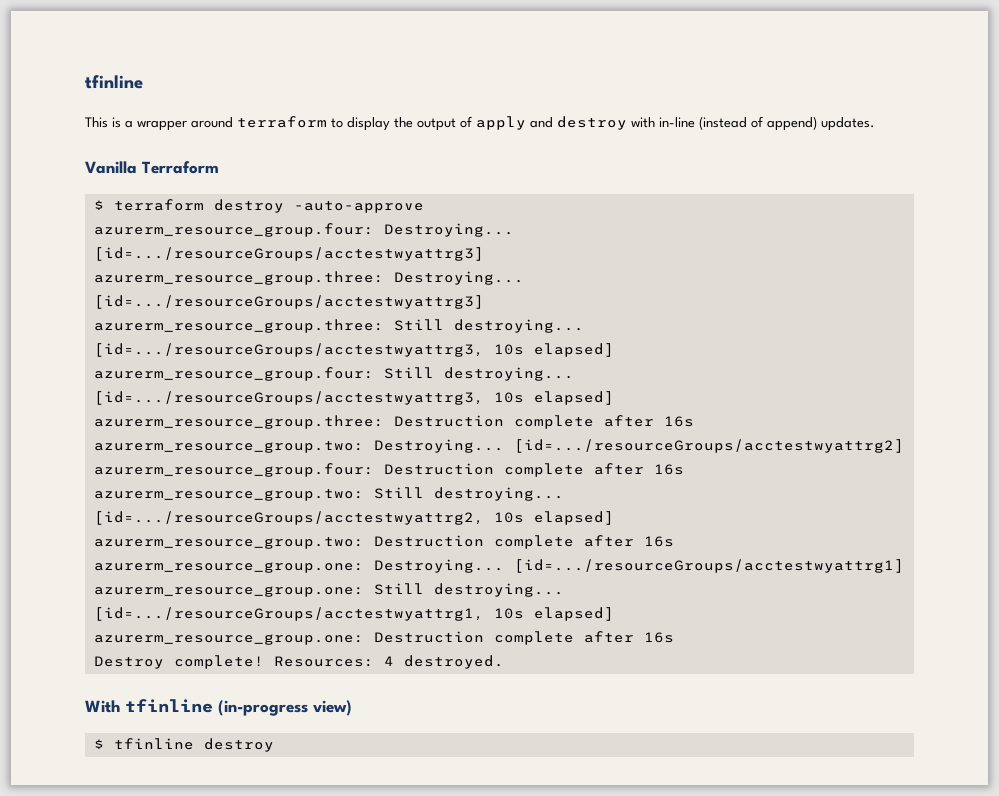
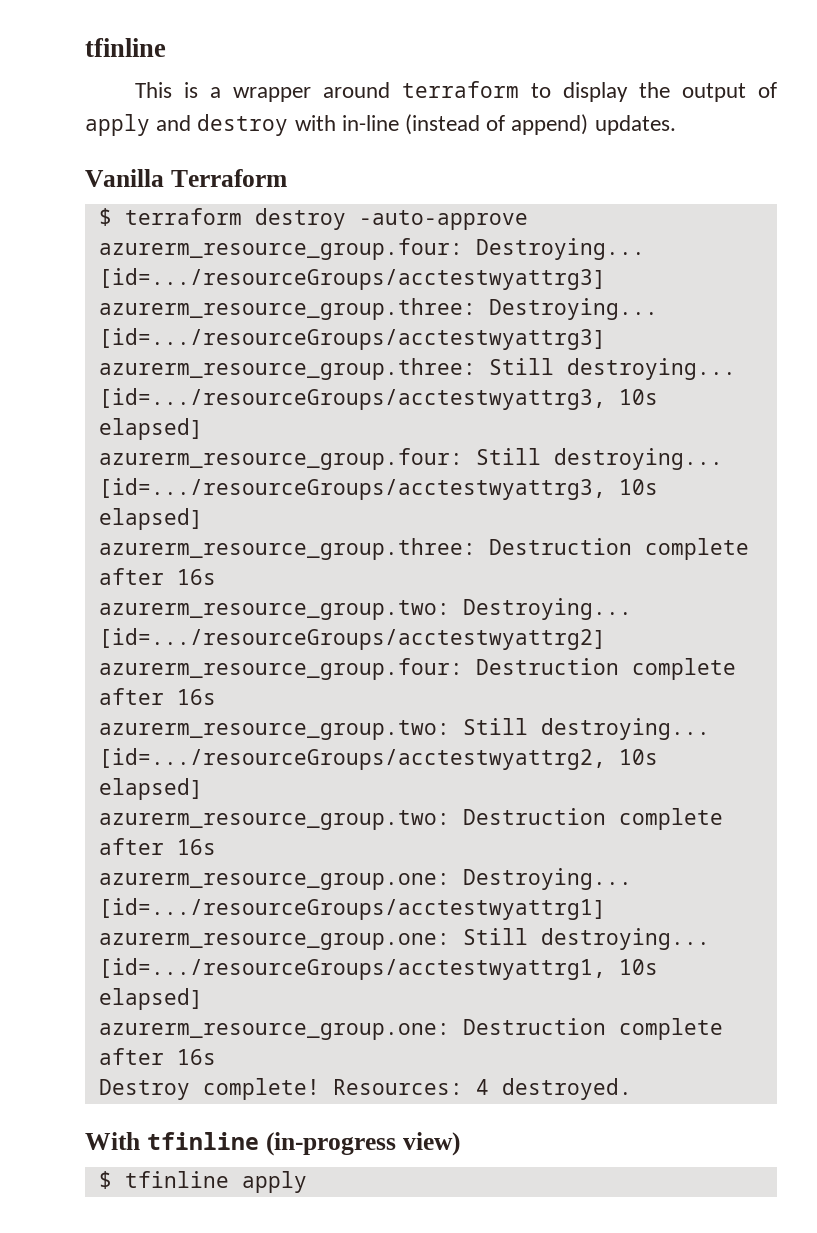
[203,738,274,752] destroy -> [241,1171,307,1193] apply

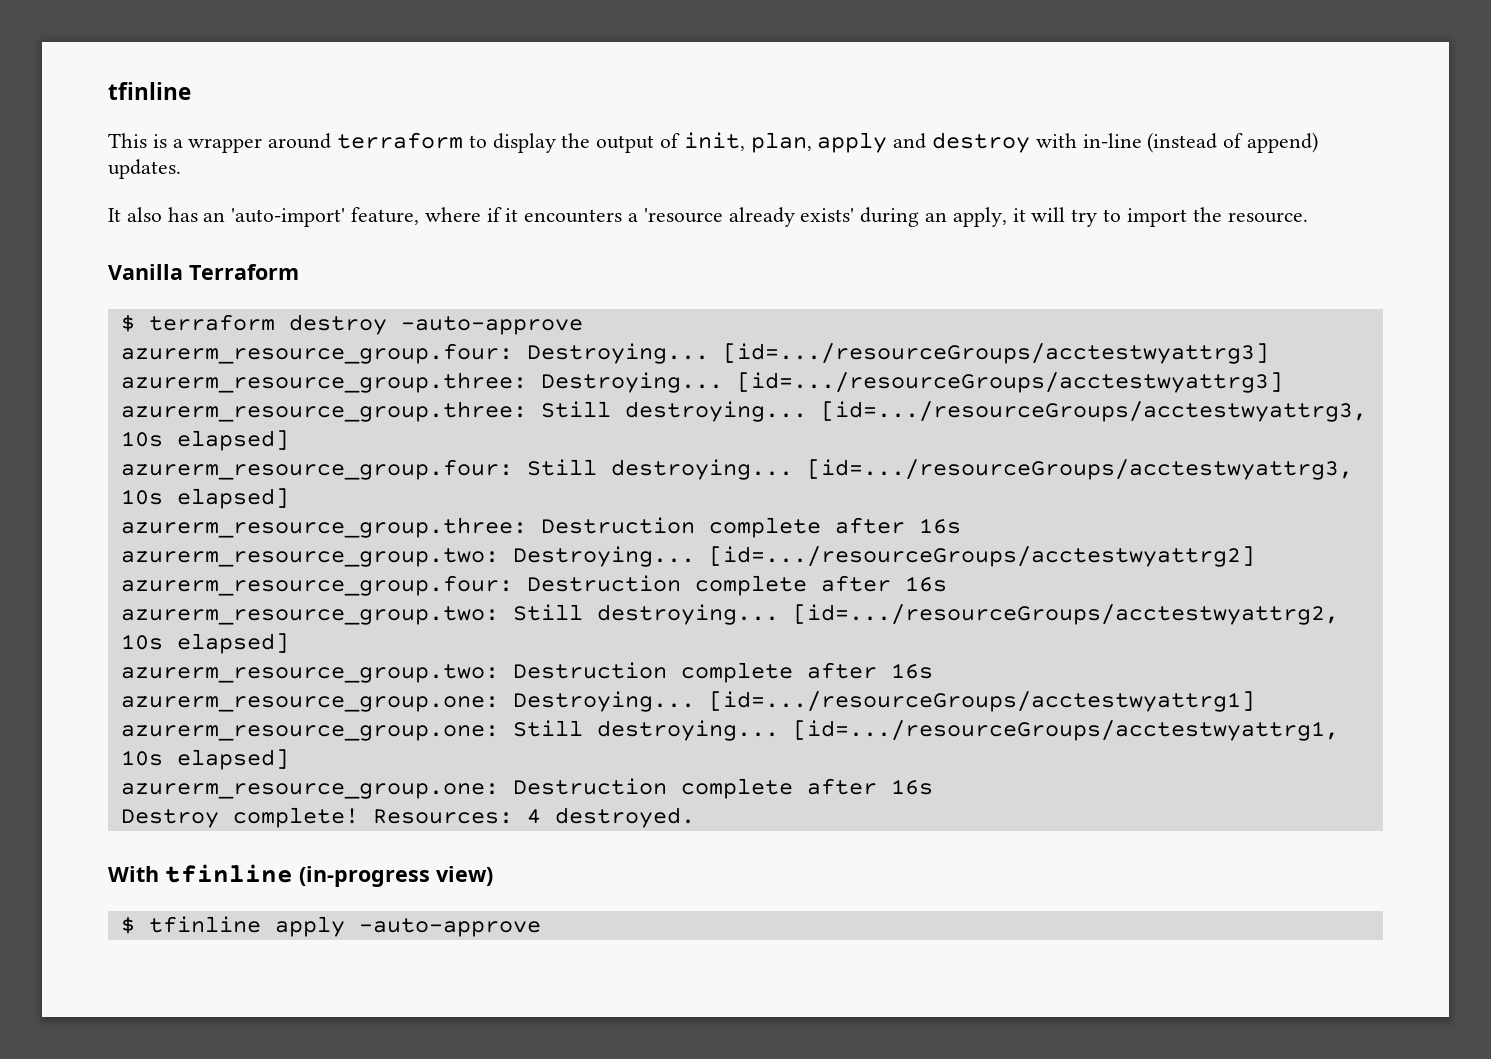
(777, 90) none -> [683,132,812,153] init, plan,
(676, 125) none -> [108,207,1308,227] // It also has an 'auto-import' feature, where if it encounters a 'resource already exists' during an apply, it will try to import the resource.
(307, 1182) none -> [358,918,541,937] -auto-approve

